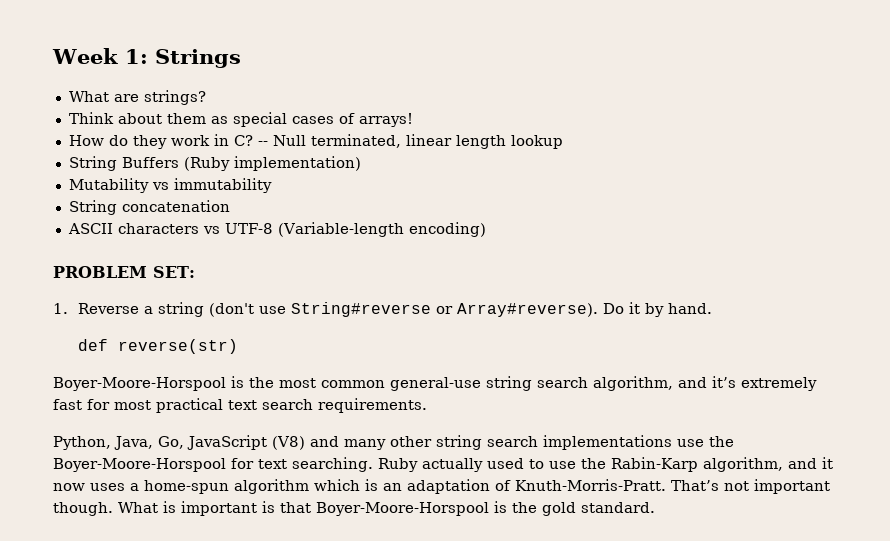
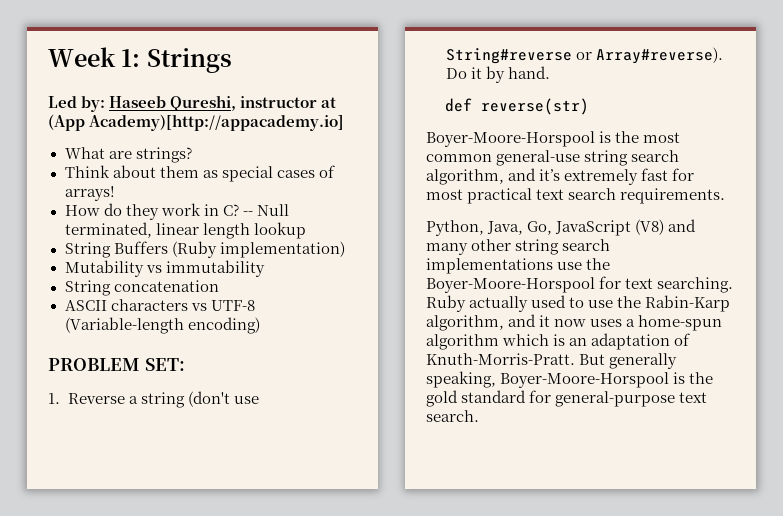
(241, 58) none -> [48,95,337,112] [48,114,345,131] // Led by: Haseeb Qureshi, instructor at (App Academy)[http://appacademy.io]
[671,479,830,494] [53,501,655,516] That’s not important though. What is important is that Boyer-Moore-Horspool is the gold standard. -> [579,353,678,369] [426,371,714,388] [426,390,708,407] [426,410,479,422] But generally speaking, Boyer-Moore-Horspool is the gold standard for general-purpose text search.

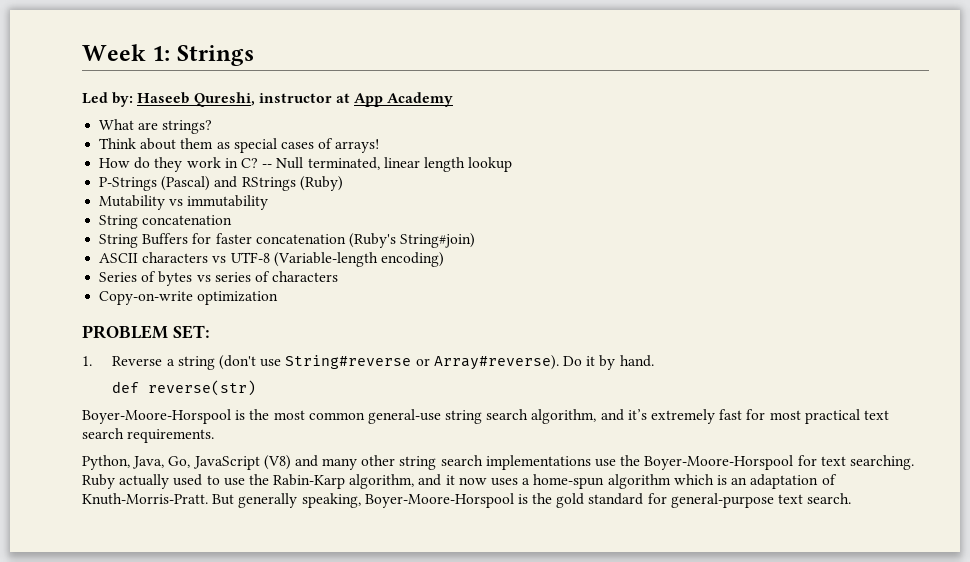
[48,114,345,131] (App Academy)[http://appacademy.io] -> [354,92,454,107] App Academy
[64,241,345,258] String Buffers (Ruby implementation) -> [99,176,343,191] P-Strings (Pascal) and RStrings (Ruby)
(219, 286) none -> [99,233,476,248] // String Buffers for faster concatenation (Ruby's String#join)
(260, 325) none -> [99,271,339,286] [99,291,279,305] // Series of bytes vs series of characters // Copy-on-write optimization

